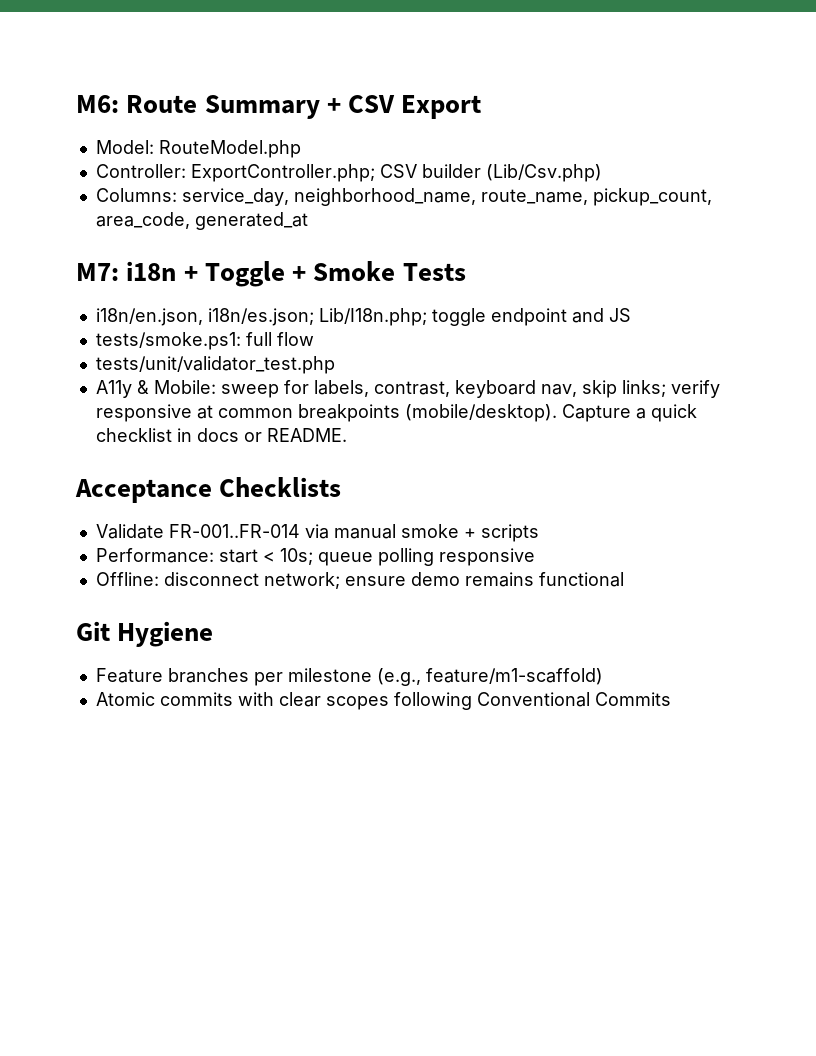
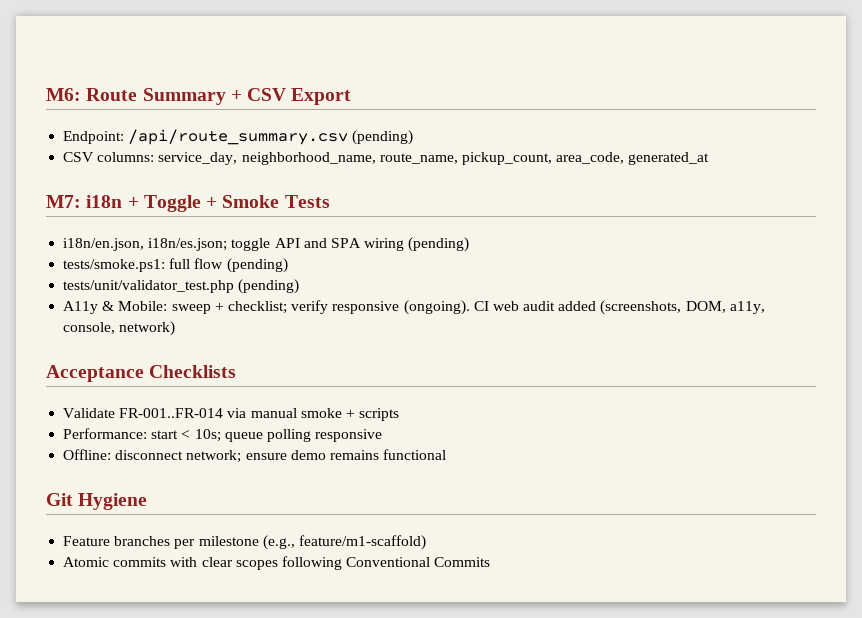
[95,140,301,158] [95,164,602,182] [95,188,177,202] Model: RouteModel.php // Controller: ExportController.php; CSV builder (Lib/Csv.php) // Columns: -> [63,129,414,145] [63,152,155,162] Endpoint: /api/route_summary.csv (pending) // CSV columns:
[318,308,631,326] Lib/I18n.php; toggle endpoint and JS -> [231,237,470,252] toggle API and SPA wiring (pending)
(314, 339) none -> [226,258,288,273] (pending)
(335, 365) none -> [238,279,300,294] (pending)
[283,380,720,398] [95,404,697,422] [95,428,347,442] for labels, contrast, keyboard nav, skip links; verify responsive at common breakpoints (mobile/desktop). Capture a quick checklist in docs or README. -> [214,300,765,315] [63,321,176,336] + checklist; verify responsive (ongoing). CI web audit added (screenshots, DOM, a11y, console, network)

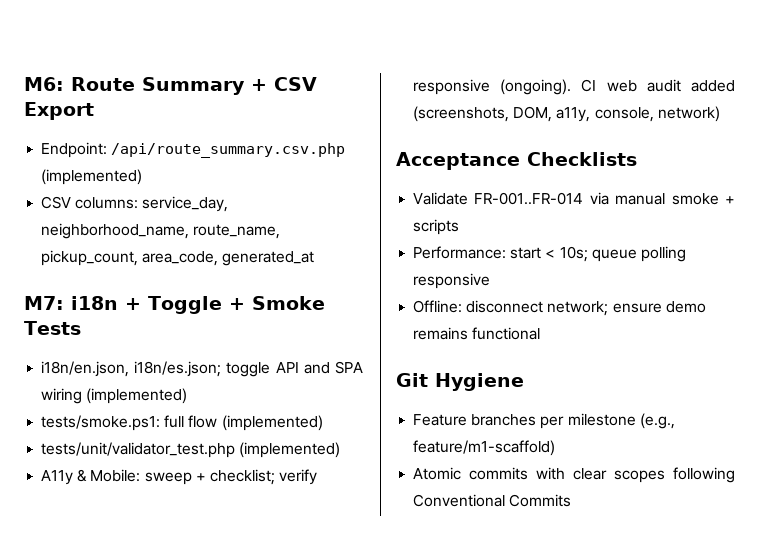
[128,129,414,145] /api/route_summary.csv (pending) -> [111,143,346,158] [41,169,143,185] /api/route_summary.csv.php (implemented)
[408,237,470,252] (pending) -> [86,388,188,404] (implemented)
[226,258,288,273] (pending) -> [221,415,323,431] (implemented)
[238,279,300,294] (pending) -> [239,442,341,458] (implemented)

